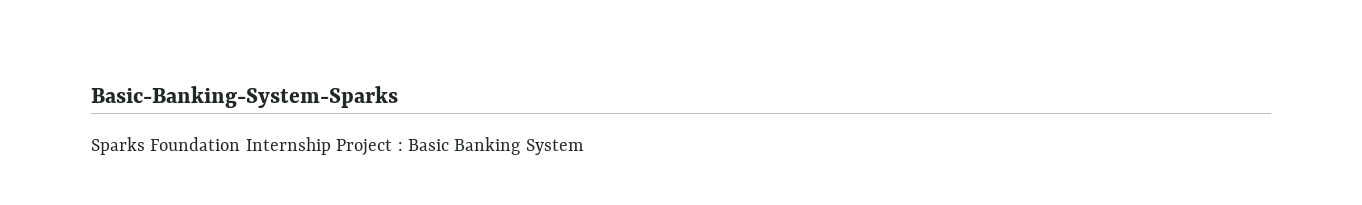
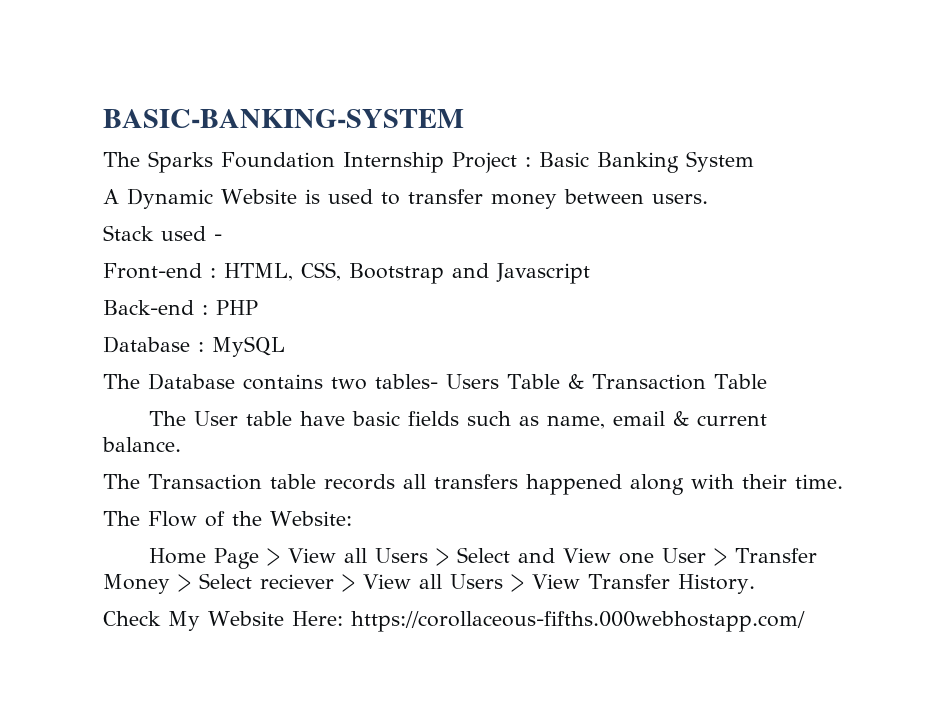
[91,86,398,108] Basic-Banking-System-Sparks // -> [103,109,464,128] [103,152,140,167] BASIC-BANKING-SYSTEM // The
(584, 147) none -> [103,188,708,209] [103,225,222,241] [103,262,590,284] [103,300,258,315] [103,336,285,357] [103,373,767,390] [148,411,767,429] [102,437,181,452] [103,474,843,495] [103,511,352,527] [148,547,817,569] [103,573,755,594] [103,611,805,632] // A Dynamic Website is used to transfer money between users. // Stack used - // Front-end : HTML, CSS, Bootstrap and Javascript // Back-end : PHP // Database : MySQL // The Database contains two tables- Users Table & Transaction Table // The User table have basic fields such as name, email & current balance. // The Transaction table records all transfers happened along with their time. // The Flow of the Website: // Home Page > View all Users > Select and View one User > Transfer Money > Select reciever > View all Users > View Transfer History. // Check My Website Here: https://corollaceous-fifths.000webhostapp.com/

